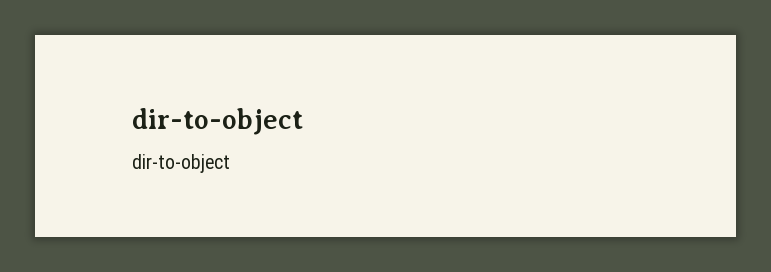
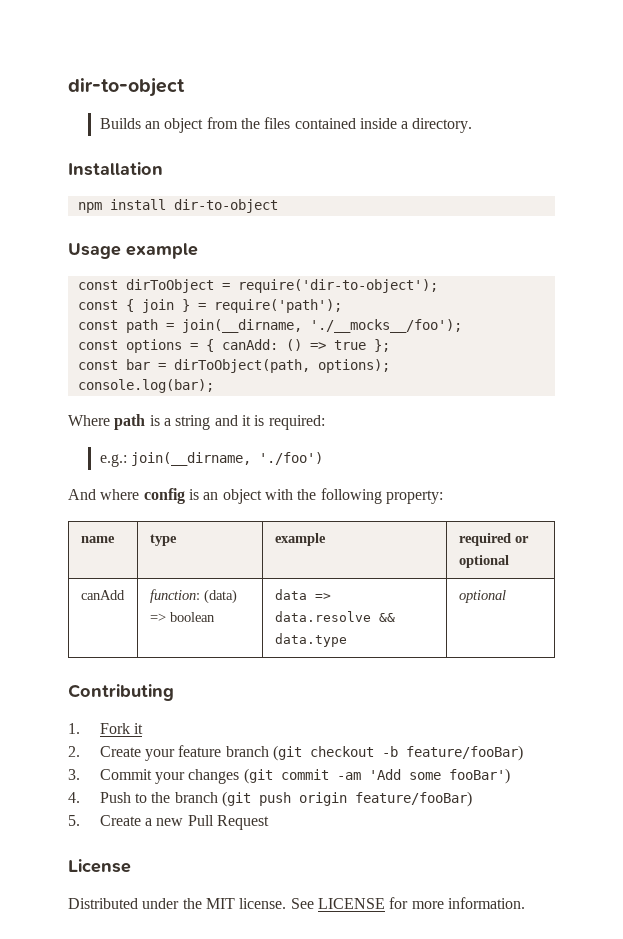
[132,108,303,135] [132,154,230,173] dir-to-object // dir-to-object -> [68,78,185,97] [99,117,473,133] [68,162,163,176] [77,199,278,213] [68,243,198,259] [77,279,438,293] [77,299,342,313] [77,319,462,333] [77,339,390,353] [77,359,390,373] [77,379,214,393] [68,414,325,430] [99,452,323,467] [68,488,443,504] [80,536,115,543] [149,534,177,546] [274,533,326,546] [458,533,529,546] [458,555,509,568] [80,590,125,600] [149,589,237,604] [149,612,215,622] [274,589,331,600] [274,611,395,622] [274,633,347,647] [458,590,506,603] [68,684,174,701] [68,723,143,734] [68,745,523,761] [68,768,510,784] [68,791,472,807] [68,815,269,830] [68,859,131,873] [68,897,525,909] dir-to-object // Builds an object from the files contained inside a directory. // Installation // npm install dir-to-object // Usage example // const dirToObject = require('dir-to-object'); // const { join } = require('path'); // const path = join(__dirname, './__mocks__/foo'); // const options = { canAdd: () => true }; // const bar = dirToObject(path, options); // console.log(bar); // Where path is a string and it is required: // e.g.: join(__dirname, './foo') // And where config is an object with the following property: // name | type | example | required or optional // canAdd | function: (data) => boolean | data => data.resolve && data.type | optional // Contributing // 1. Fork it // 2. Create your feature branch (git checkout -b feature/fooBar) // 3. Commit your changes (git commit -am 'Add some fooBar') // 4. Push to the branch (git push origin feature/fooBar) // 5. Create a new Pull Request // License // Distributed under the MIT license. See LICENSE for more information.

